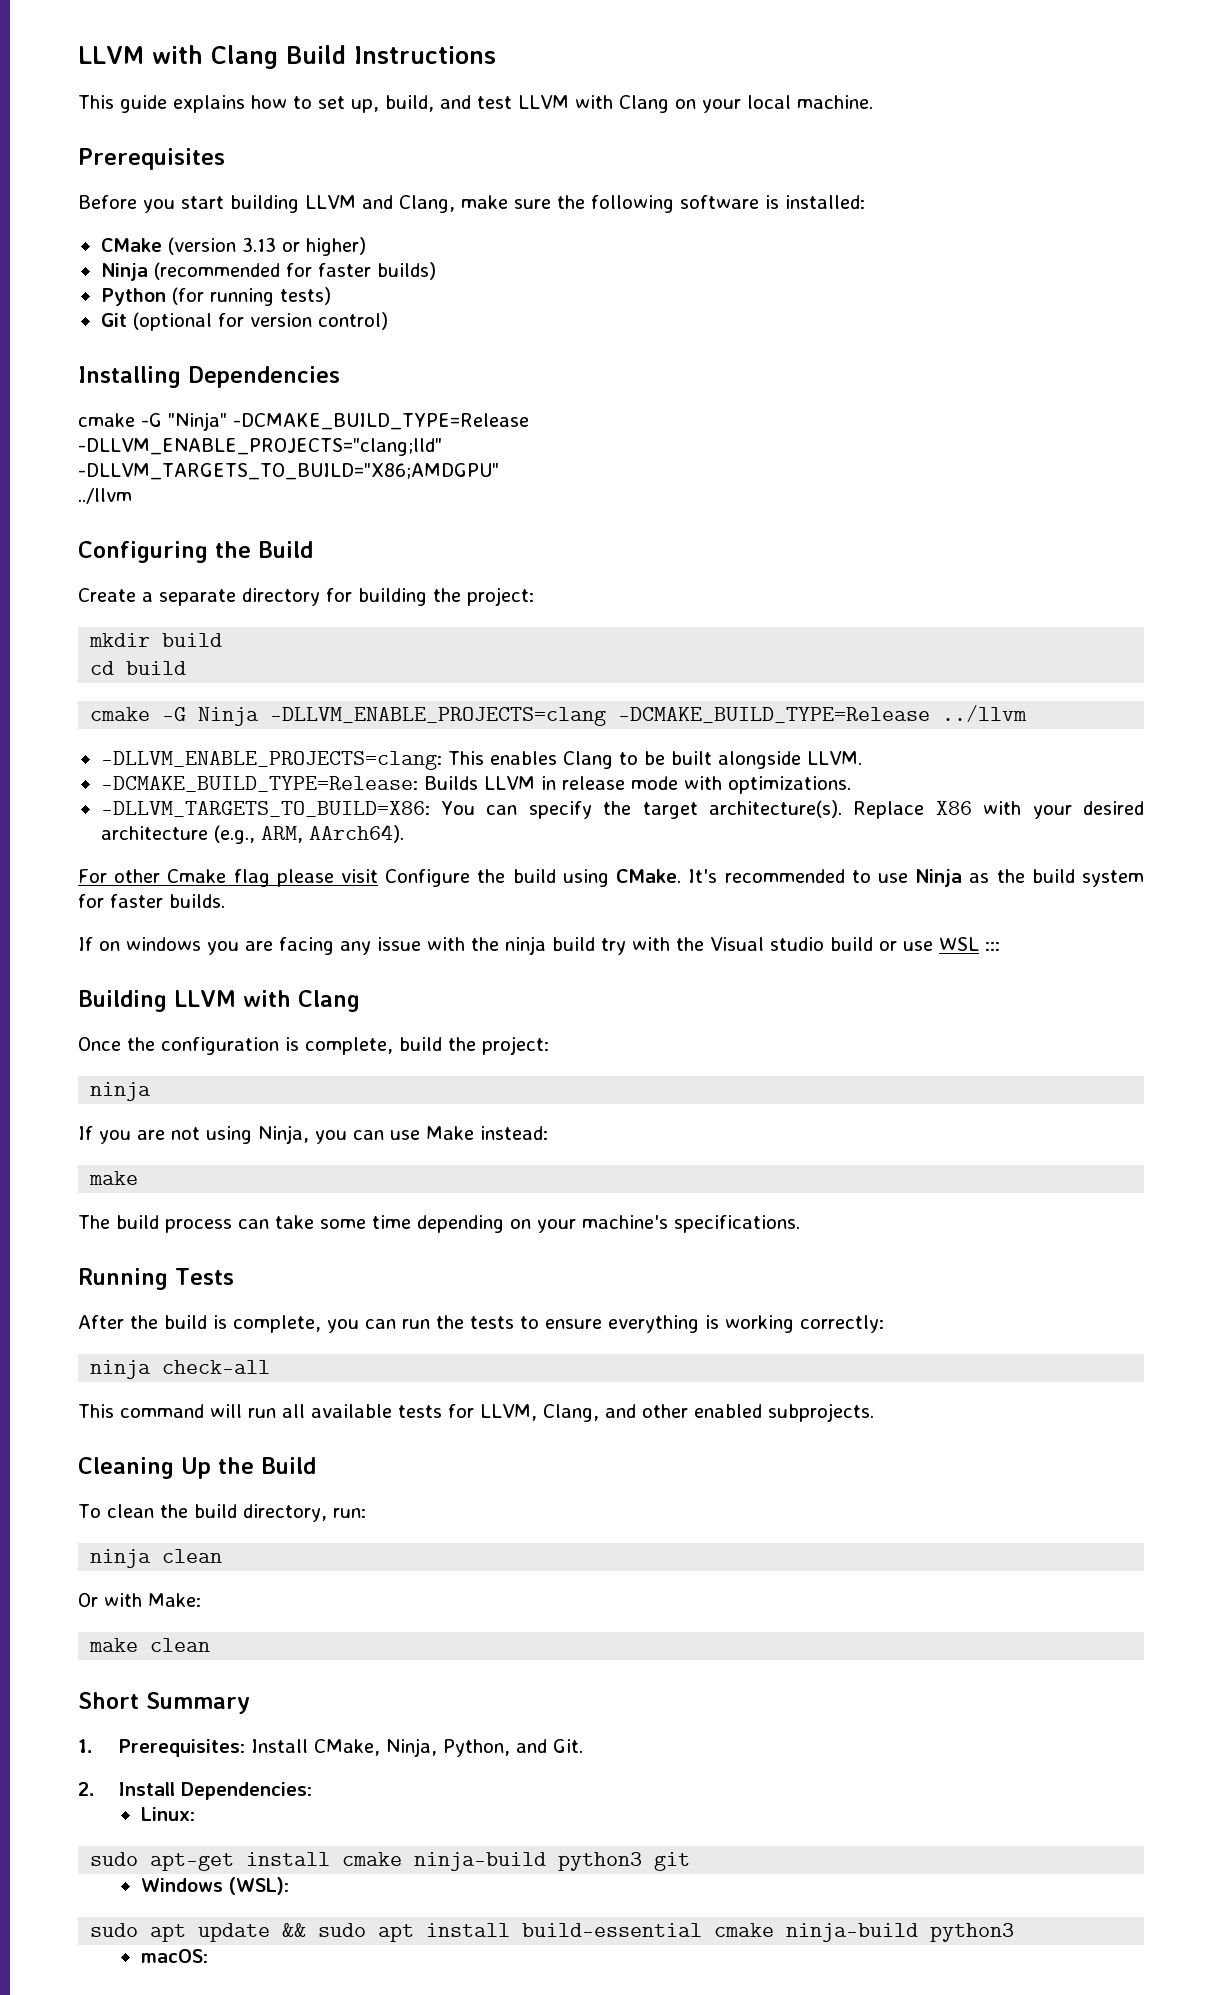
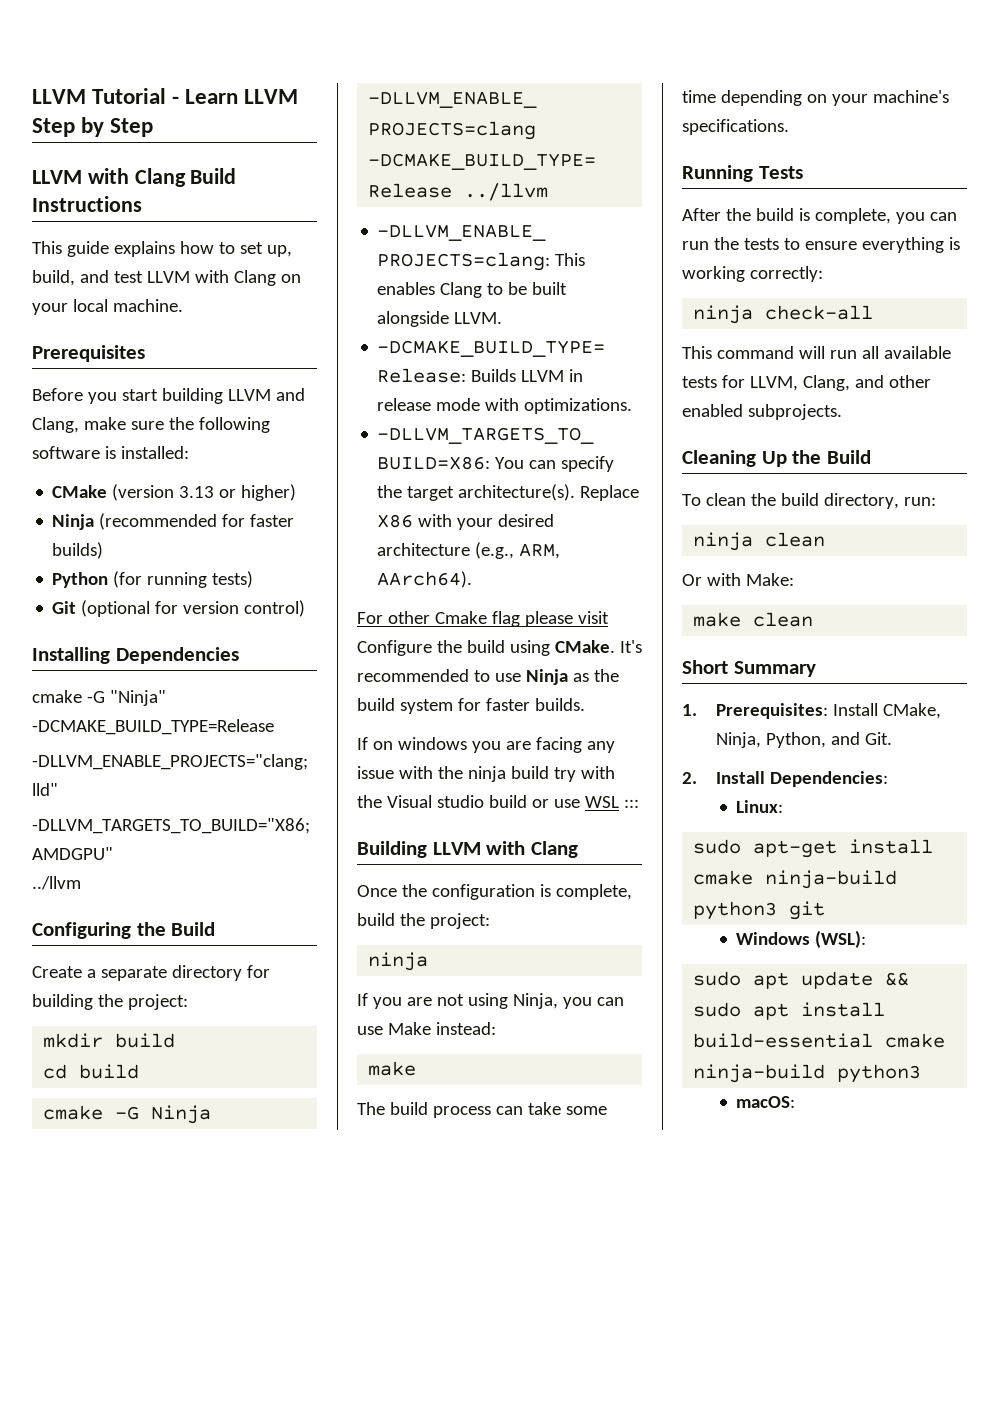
[78,46,144,64] LLVM -> [32,88,299,104] [32,117,154,137] [32,170,82,184] LLVM Tutorial - Learn LLVM Step by Step // LLVM

